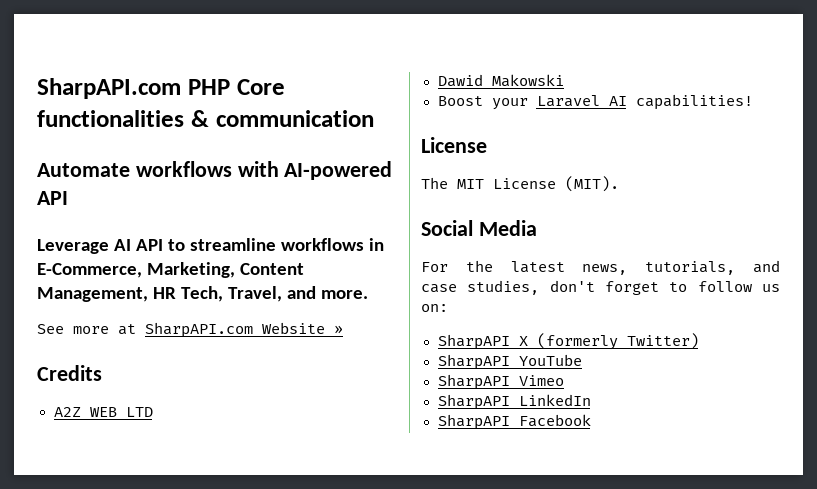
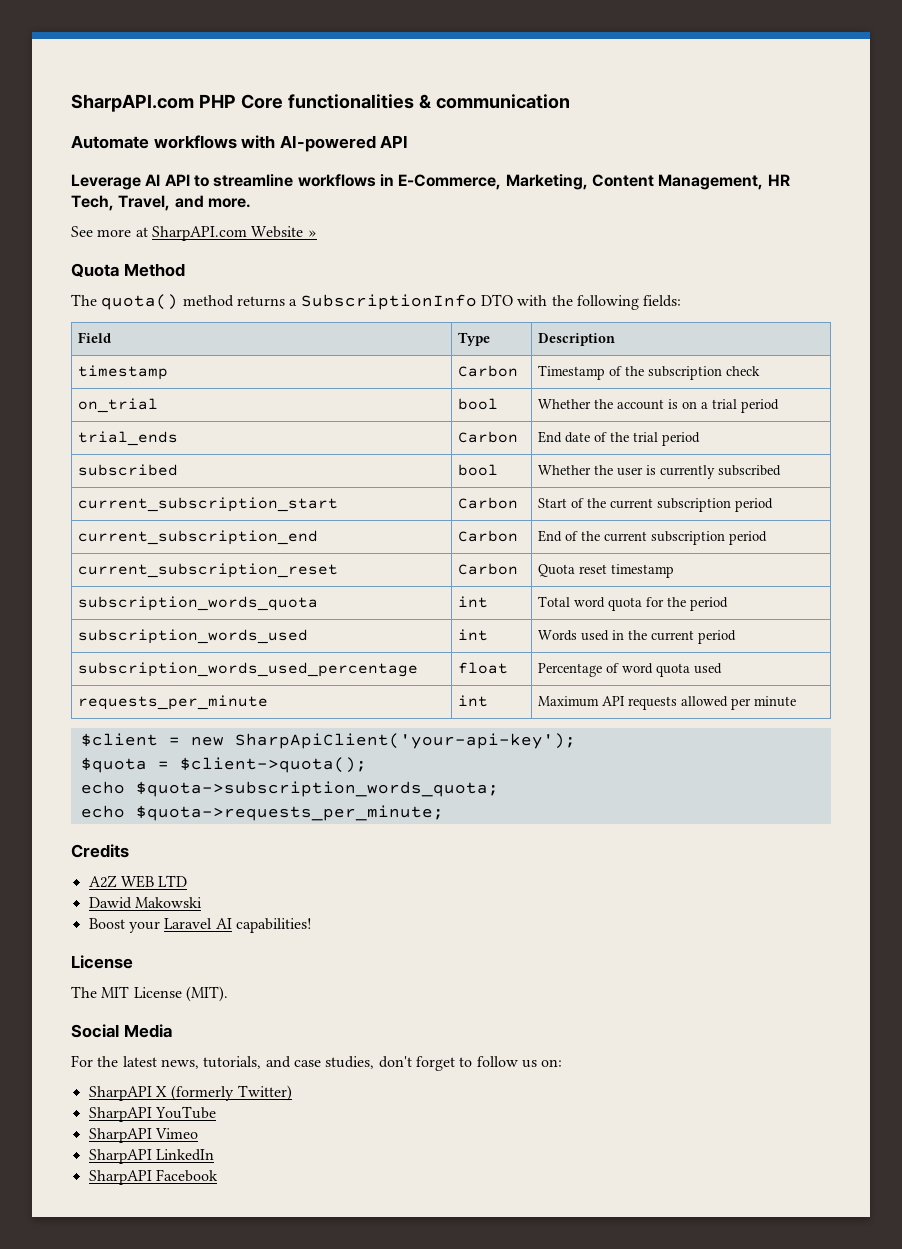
(343, 329) none -> [71,263,185,277] [71,294,682,310] [77,332,111,343] [457,332,490,346] [537,333,615,346] [77,365,168,380] [457,365,518,377] [537,365,760,380] [77,398,158,413] [457,398,498,410] [537,399,779,413] [77,431,178,446] [457,431,518,443] [537,431,700,446] [77,464,178,476] [457,464,498,476] [537,465,781,479] [77,497,338,512] [457,497,518,509] [537,498,773,512] [77,530,318,545] [457,530,518,542] [537,530,767,545] [77,563,338,578] [457,563,518,575] [537,564,674,578] [77,596,318,611] [457,596,488,608] [537,596,728,611] [77,629,308,644] [457,629,488,641] [537,630,736,644] [77,662,418,677] [457,662,508,674] [537,663,722,677] [77,695,268,710] [457,695,488,707] [537,696,796,710] [80,733,576,749] [80,757,367,773] [80,781,499,797] [80,805,444,821] // Quota Method // The quota() method returns a SubscriptionInfo DTO with the following fields: // Field | Type | Description // timestamp | Carbon | Timestamp of the subscription check // on_trial | bool | Whether the account is on a trial period // trial_ends | Carbon | End date of the trial period // subscribed | bool | Whether the user is currently subscribed // current_subscription_start | Carbon | Start of the current subscription period // current_subscription_end | Carbon | End of the current subscription period // current_subscription_reset | Carbon | Quota reset timestamp // subscription_words_quota | int | Total word quota for the period // subscription_words_used | int | Words used in the current period // subscription_words_used_percentage | float | Percentage of word quota used // requests_per_minute | int | Maximum API requests allowed per minute // $client = new SharpApiClient('your-api-key'); // $quota = $client->quota(); // echo $quota->subscription_words_quota; // echo $quota->requests_per_minute;

